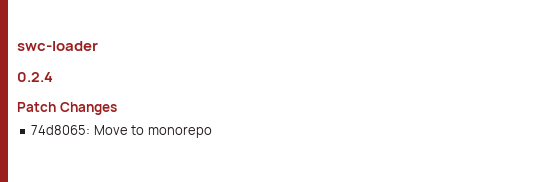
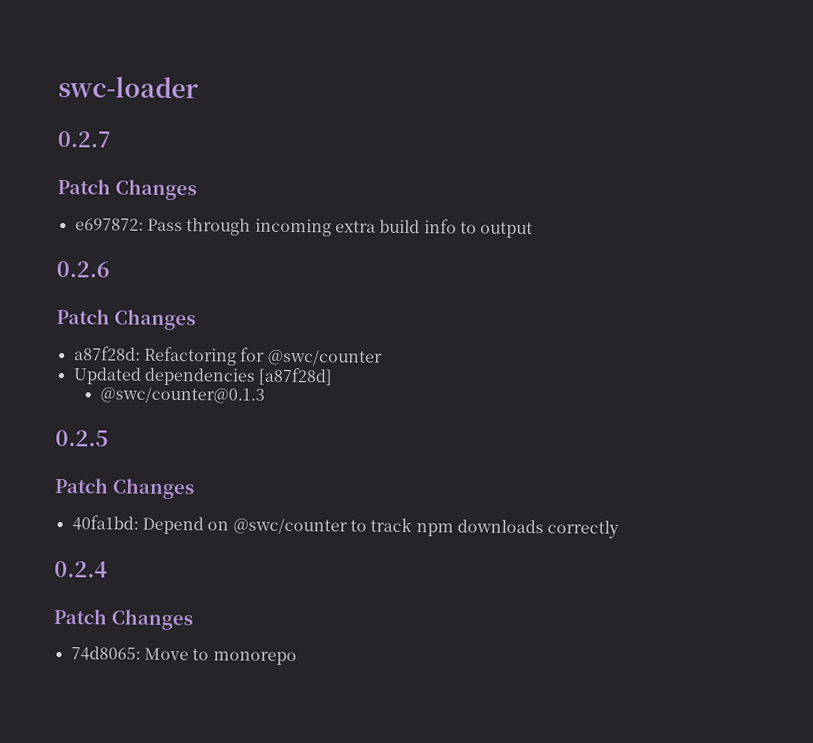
(98, 46) none -> [57,131,112,148] [57,179,197,201] [74,218,534,239] [56,261,110,278] [56,309,196,331] [73,346,383,366] [72,367,334,386] [99,386,265,404] [55,430,109,447] [54,477,195,500] [71,515,620,539] // 0.2.7 // Patch Changes // e697872: Pass through incoming extra build info to output // 0.2.6 // Patch Changes // a87f28d: Refactoring for @swc/counter // Updated dependencies [a87f28d] // @swc/counter@0.1.3 // 0.2.5 // Patch Changes // 40fa1bd: Depend on @swc/counter to track npm downloads correctly

